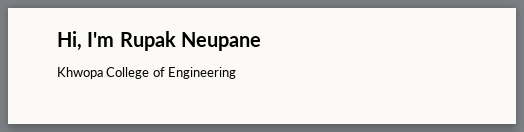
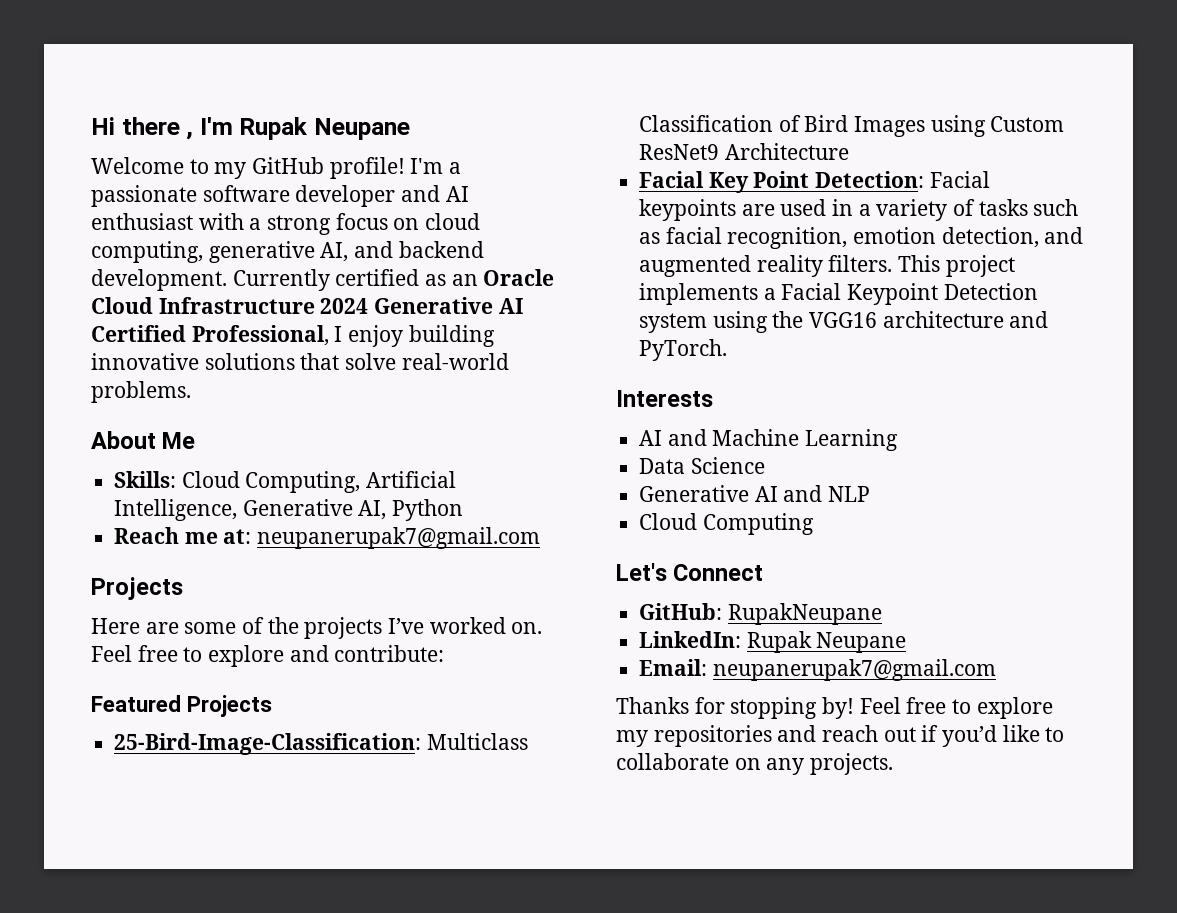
[57,31,82,51] Hi, -> [91,117,194,140] Hi there ,
[57,67,237,79] Khwopa College of Engineering -> [91,157,462,179] [91,185,469,207] [91,213,481,235] [91,241,484,263] [91,269,555,291] [91,297,523,314] [91,325,495,347] [91,353,509,370] [91,381,191,403] [91,431,196,449] [114,471,457,493] [114,499,464,521] [114,527,541,549] [91,577,183,600] [91,617,543,639] [91,645,445,667] [91,695,273,717] [114,733,528,755] [639,115,1065,137] [639,143,849,160] [639,171,990,193] [639,199,1079,221] [639,227,1084,249] [639,255,1015,277] [639,283,1038,305] [639,311,1049,333] [639,339,728,361] [616,390,713,407] [639,429,899,451] [639,457,765,474] [639,485,871,502] [639,513,814,535] [616,563,764,581] [639,603,882,625] [639,631,907,653] [639,659,996,681] [616,697,1053,719] [616,725,1065,747] [616,753,894,775] Welcome to my GitHub profile! I'm a passionate software developer and AI enthusiast with a strong focus on cloud computing, generative AI, and backend development. Currently certified as an Oracle Cloud Infrastructure 2024 Generative AI Certified Professional, I enjoy building innovative solutions that solve real-world problems. // About Me // Skills: Cloud Computing, Artificial Intelligence, Generative AI, Python // Reach me at: neupanerupak7@gmail.com // Projects // Here are some of the projects I’ve worked on. Feel free to explore and contribute: // Featured Projects // 25-Bird-Image-Classification: Multiclass Classification of Bird Images using Custom ResNet9 Architecture // Facial Key Point Detection: Facial keypoints are used in a variety of tasks such as facial recognition, emotion detection, and augmented reality filters. This project implements a Facial Keypoint Detection system using the VGG16 architecture and PyTorch. // Interests // AI and Machine Learning // Data Science // Generative AI and NLP // Cloud Computing // Let's Connect // GitHub: RupakNeupane // LinkedIn: Rupak Neupane // Email: neupanerupak7@gmail.com // Thanks for stopping by! Feel free to explore my repositories and reach out if you’d like to collaborate on any projects.

